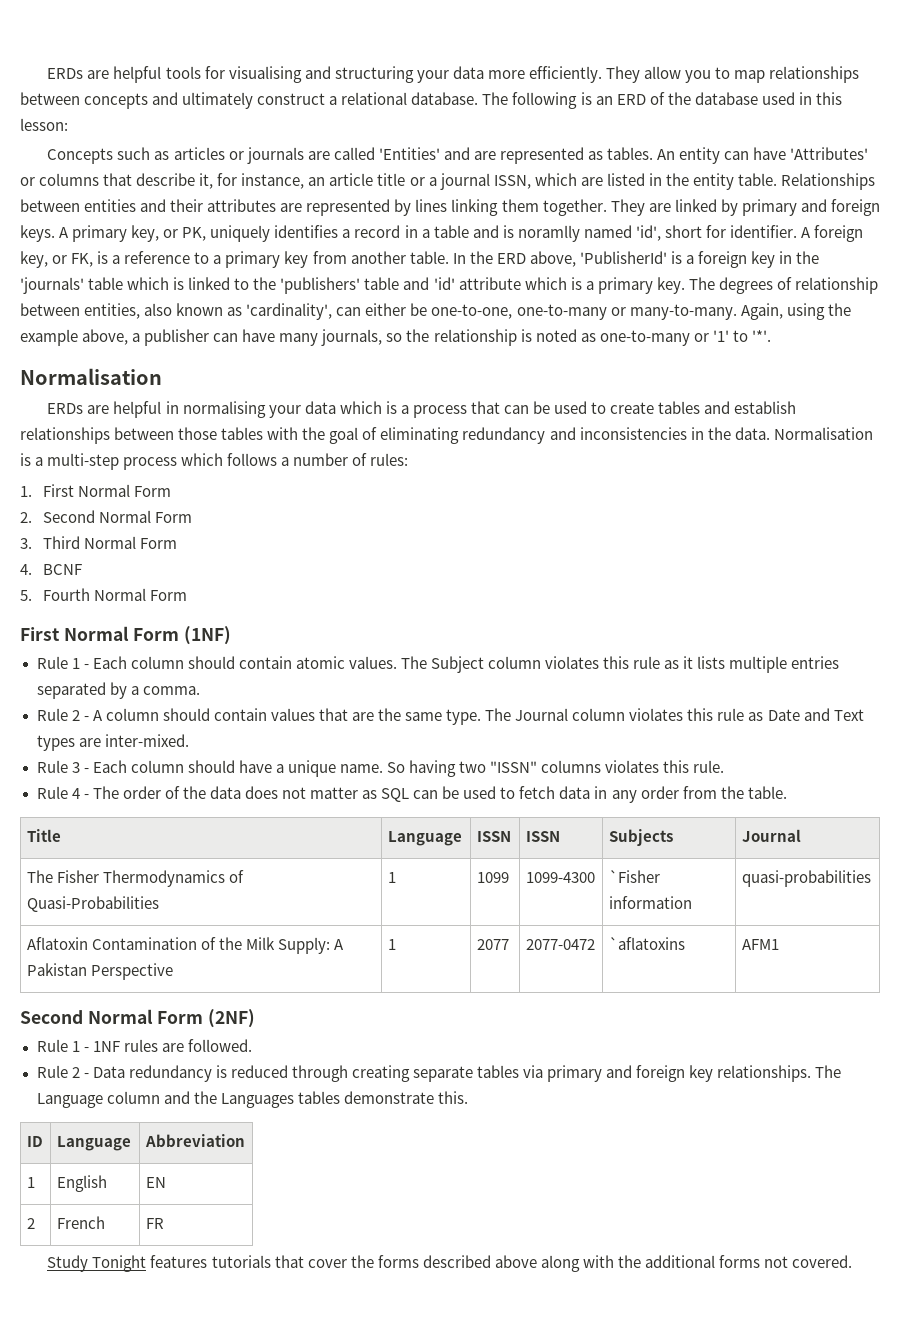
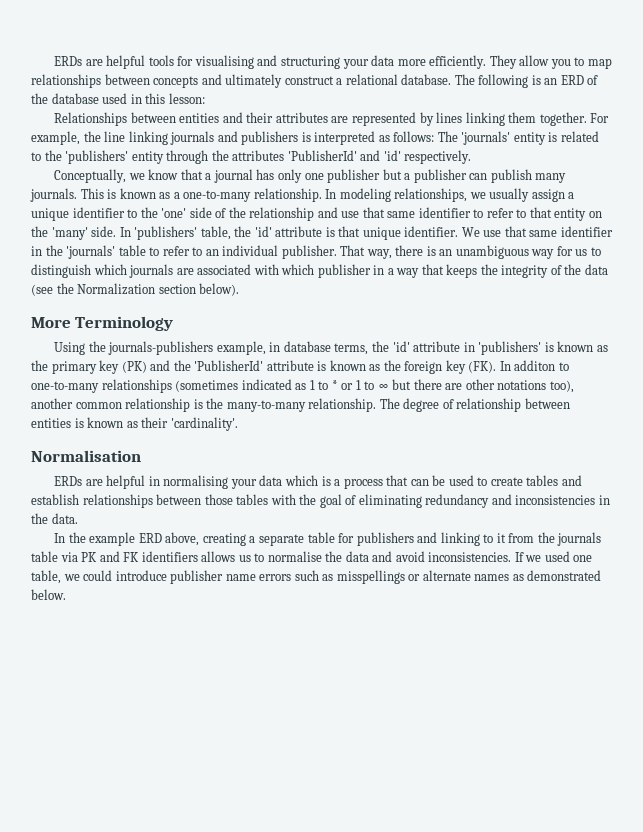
[47,147,869,164] [20,173,777,190] Concepts such as articles or journals are called 'Entities' and are represented as tables. An entity can have 'Attributes' or columns that describe it, for instance, an article title or a journal ISSN, which are listed in the entity table. -> (205, 98) none
[610,199,880,216] [20,225,864,242] [20,251,820,268] [20,277,878,294] [20,303,851,320] [20,329,771,346] They are linked by primary and foreign keys. A primary key, or PK, uniquely identifies a record in a table and is noramlly named 'id', short for identifier. A foreign key, or FK, is a reference to a primary key from another table. In the ERD above, 'PublisherId' is a foreign key in the 'journals' table which is linked to the 'publishers' table and 'id' attribute which is a primary key. The degrees of relationship between entities, also known as 'cardinality', can either be one-to-one, one-to-many or many-to-many. Again, using the example above, a publisher can have many journals, so the relationship is noted as one-to-many or '1' to '*'. -> [590,113,610,123] [31,131,599,145] [31,150,472,164] [54,169,567,183] [30,188,575,202] [31,207,602,221] [31,226,613,240] [31,245,601,259] [31,264,608,278] [31,283,240,296] [31,316,174,331] [54,341,608,355] [31,360,569,374] [31,379,574,393] [31,398,570,412] [31,417,238,431] For example, the line linking journals and publishers is interpreted as follows: The 'journals' entity is related to the 'publishers' entity through the attributes 'PublisherId' and 'id' respectively. // Conceptually, we know that a journal has only one publisher but a publisher can publish many journals. This is known as a one-to-many relationship. In modeling relationships, we usually assign a unique identifier to the 'one' side of the relationship and use that same identifier to refer to that entity on the 'many' side. In 'publishers' table, the 'id' attribute is that unique identifier. We use that same identifier in the 'journals' table to refer to an individual publisher. That way, there is an unambiguous way for us to distinguish which journals are associated with which publisher in a way that keeps the integrity of the data (see the Normalization section below). // More Terminology // Using the journals-publishers example, in database terms, the 'id' attribute in 'publishers' is known as the primary key (PK) and the 'PublisherId' attribute is known as the foreign key (FK). In additon to one-to-many relationships (sometimes indicated as 1 to * or 1 to ∞ but there are other notations too), another common relationship is the many-to-many relationship. The degree of relationship between entities is known as their 'cardinality'.
[773,427,873,440] [20,453,409,470] [20,484,171,497] [20,510,192,523] [20,536,177,549] [20,564,82,575] [20,588,187,601] [20,626,232,645] [36,656,840,673] [36,682,200,699] [36,708,864,725] [36,734,189,751] [36,760,725,777] [36,786,787,803] [26,829,61,842] [387,831,462,846] [476,831,511,842] [525,831,560,842] [608,829,673,846] [741,829,801,842] [26,870,244,887] [26,896,159,912] [387,872,396,883] [476,872,509,883] [525,872,595,883] [608,870,660,883] [608,896,692,909] [741,870,871,887] [26,937,345,954] [26,963,173,980] [387,939,396,950] [476,939,509,950] [525,939,595,950] [608,937,685,950] [741,939,779,950] [20,1009,256,1028] [36,1039,252,1052] [36,1065,842,1082] [36,1091,468,1108] [26,1136,43,1147] [56,1136,131,1151] [144,1134,245,1147] [26,1177,35,1188] [56,1175,107,1192] [145,1177,166,1188] [26,1218,35,1229] [56,1216,105,1229] [145,1218,164,1229] [47,1255,853,1272] Normalisation is a multi-step process which follows a number of rules: // 1. First Normal Form // 2. Second Normal Form // 3. Third Normal Form // 4. BCNF // 5. Fourth Normal Form // First Normal Form (1NF) // Rule 1 - Each column should contain atomic values. The Subject column violates this rule as it lists multiple entries separated by a comma. // Rule 2 - A column should contain values that are the same type. The Journal column violates this rule as Date and Text types are inter-mixed. // Rule 3 - Each column should have a unique name. So having two "ISSN" columns violates this rule. // Rule 4 - The order of the data does not matter as SQL can be used to fetch data in any order from the table. // Title | Language | ISSN | ISSN | Subjects | Journal // The Fisher Thermodynamics of Quasi-Probabilities | 1 | 1099 | 1099-4300 | `Fisher information | quasi-probabilities // Aflatoxin Contamination of the Milk Supply: A Pakistan Perspective | 1 | 2077 | 2077-0472 | `aflatoxins | AFM1 // Second Normal Form (2NF) // Rule 1 - 1NF rules are followed. // Rule 2 - Data redundancy is reduced through creating separate tables via primary and foreign key relationships. The Language column and the Languages tables demonstrate this. // ID | Language | Abbreviation // 1 | English | EN // 2 | French | FR // Study Tonight features tutorials that cover the forms described above along with the additional forms not covered. -> [54,532,602,546] [31,551,593,562] [31,570,602,584] [31,589,66,600] // In the example ERD above, creating a separate table for publishers and linking to it from the journals table via PK and FK identifiers allows us to normalise the data and avoid inconsistencies. If we used one table, we could introduce publisher name errors such as misspellings or alternate names as demonstrated below.

